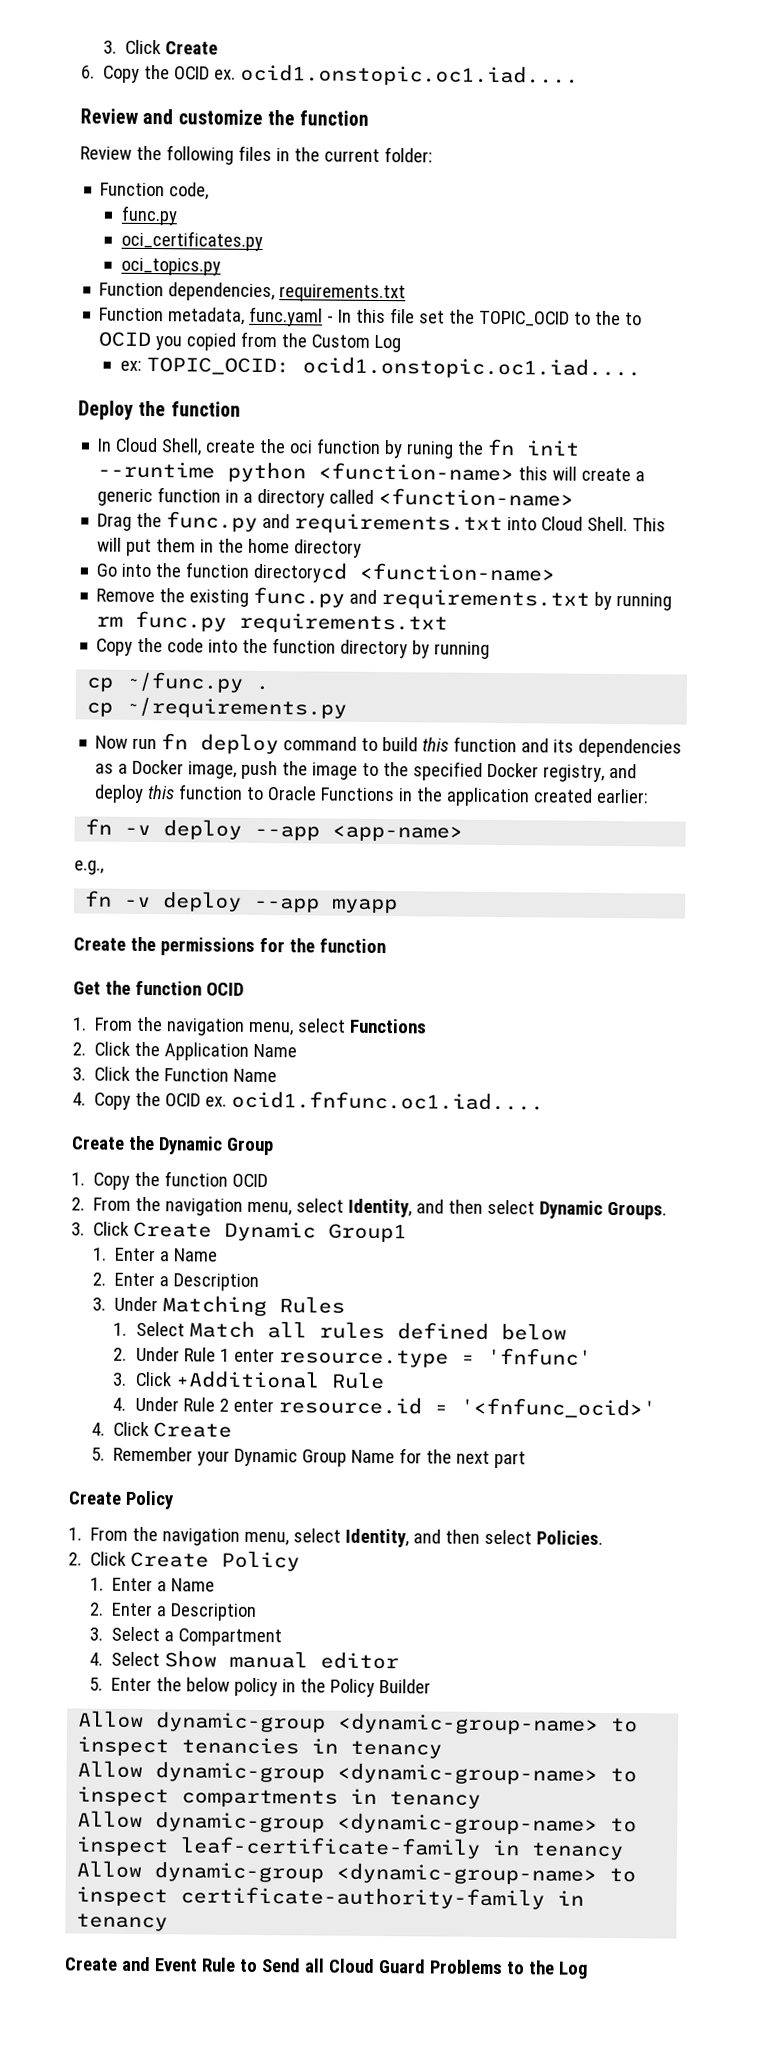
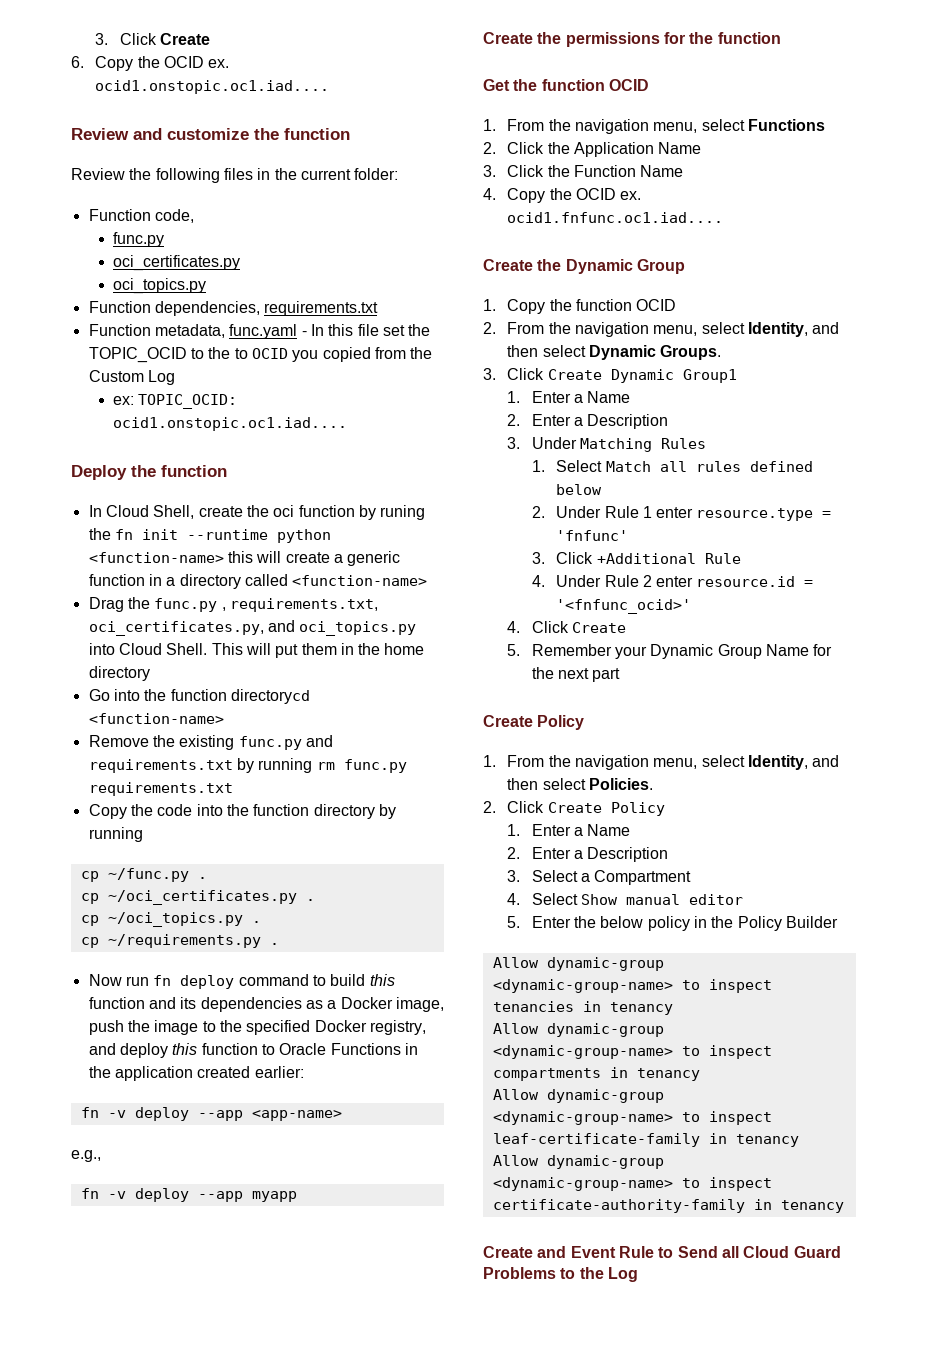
[262,513,504,535] and requirements.txt -> [221,598,378,612] [88,620,417,636] , requirements.txt, oci_certificates.py, and oci_topics.py
(270, 688) none -> [80,890,315,905] [80,912,261,927] // cp ~/oci_certificates.py . // cp ~/oci_topics.py .
(348, 707) none -> [269,943,279,945] .

